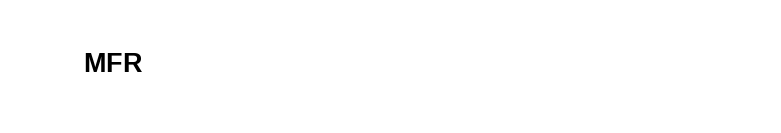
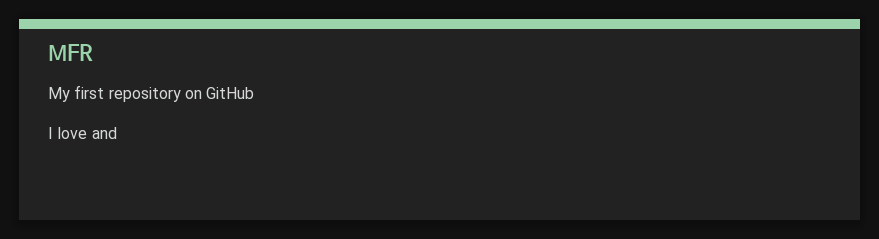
(143, 62) none -> [48,85,255,102] [48,127,117,139] // My first repository on GitHub // I love and

